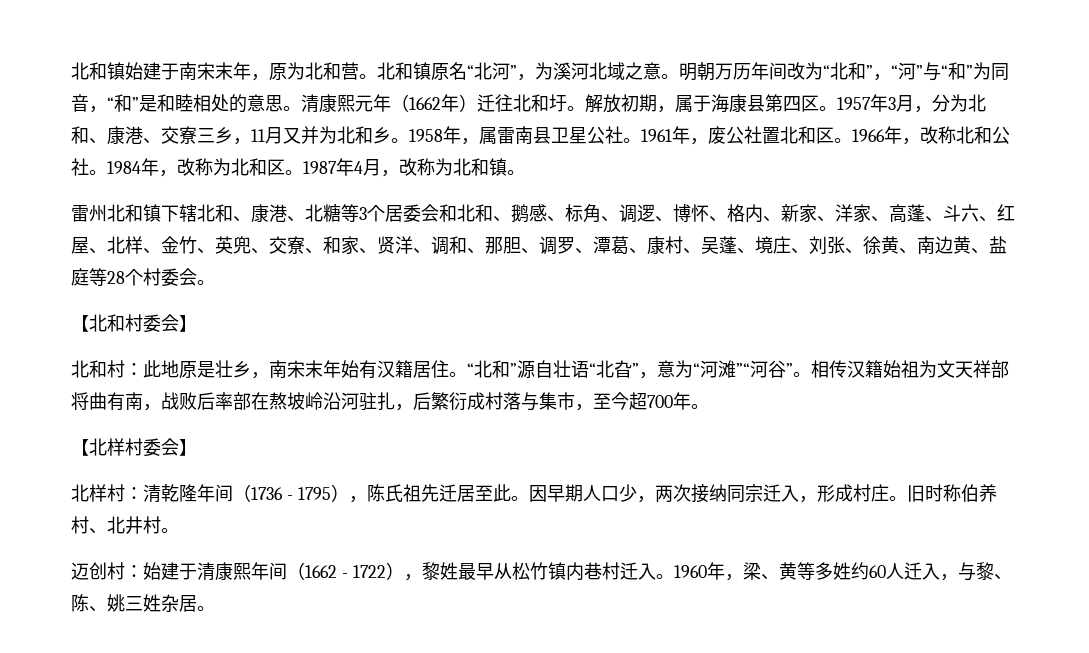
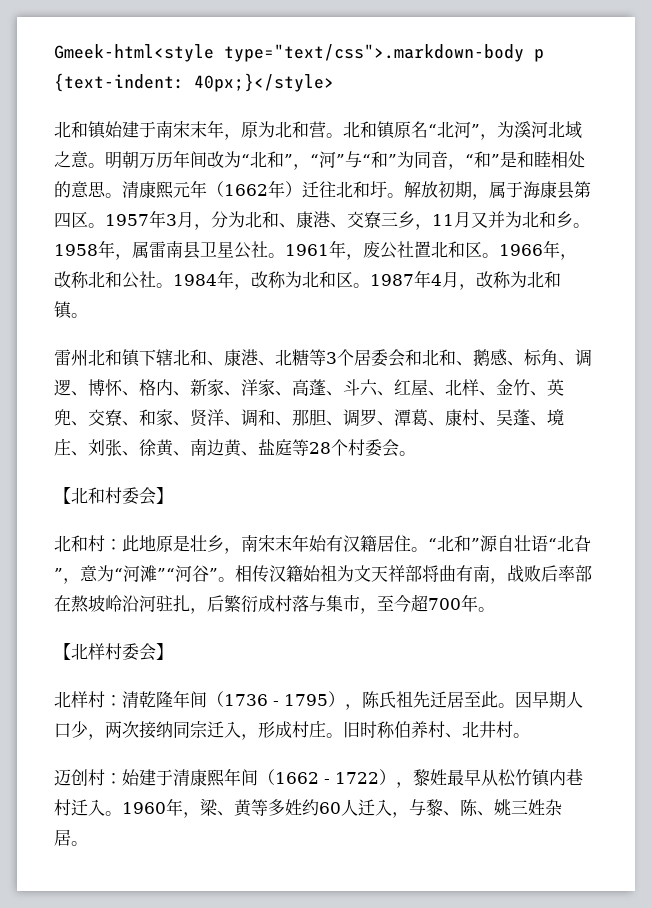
(71, 71) none -> [54,44,544,62] [54,73,334,92] Gmeek-html<style type="text/css">.markdown-body p {text-indent: 40px;}</style> //

